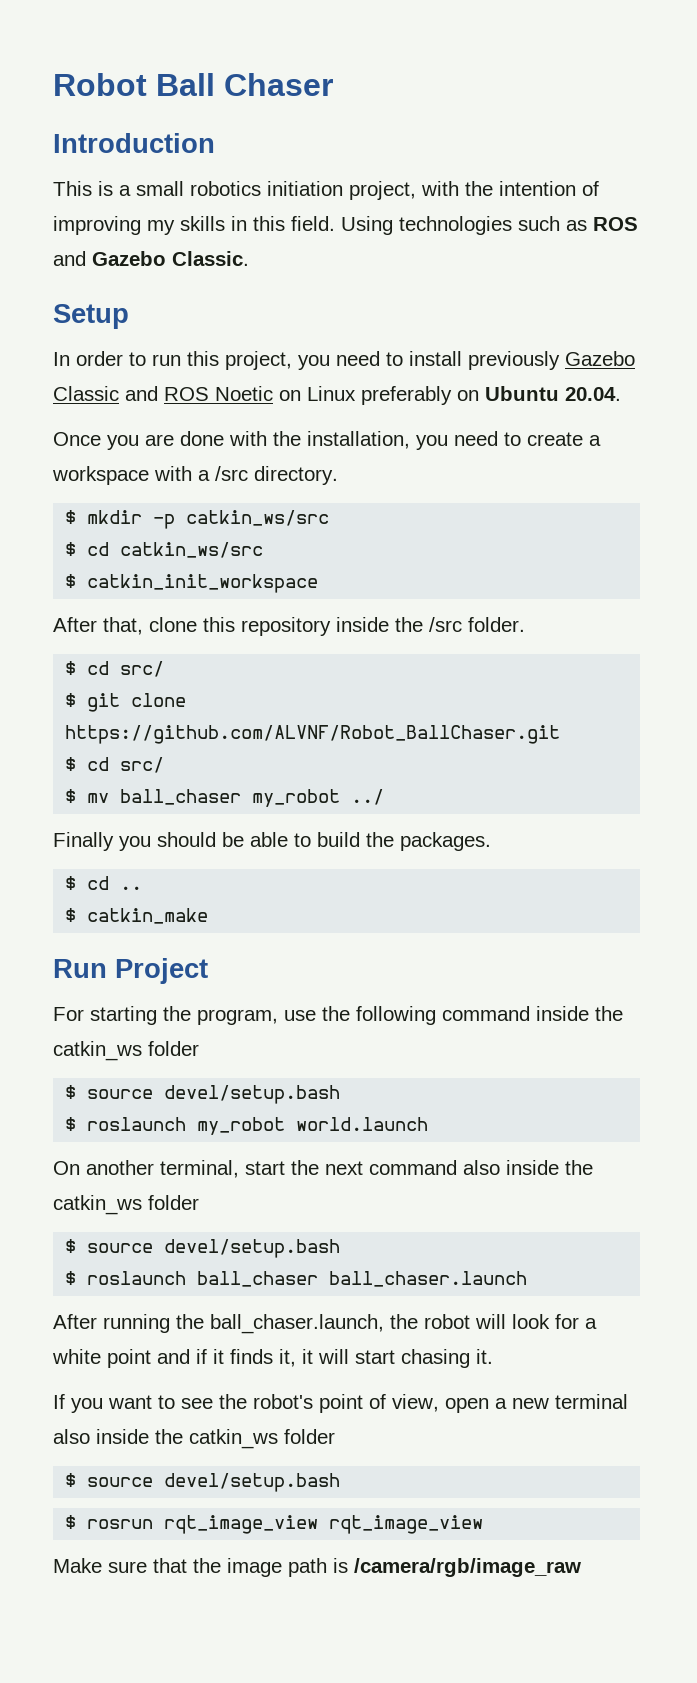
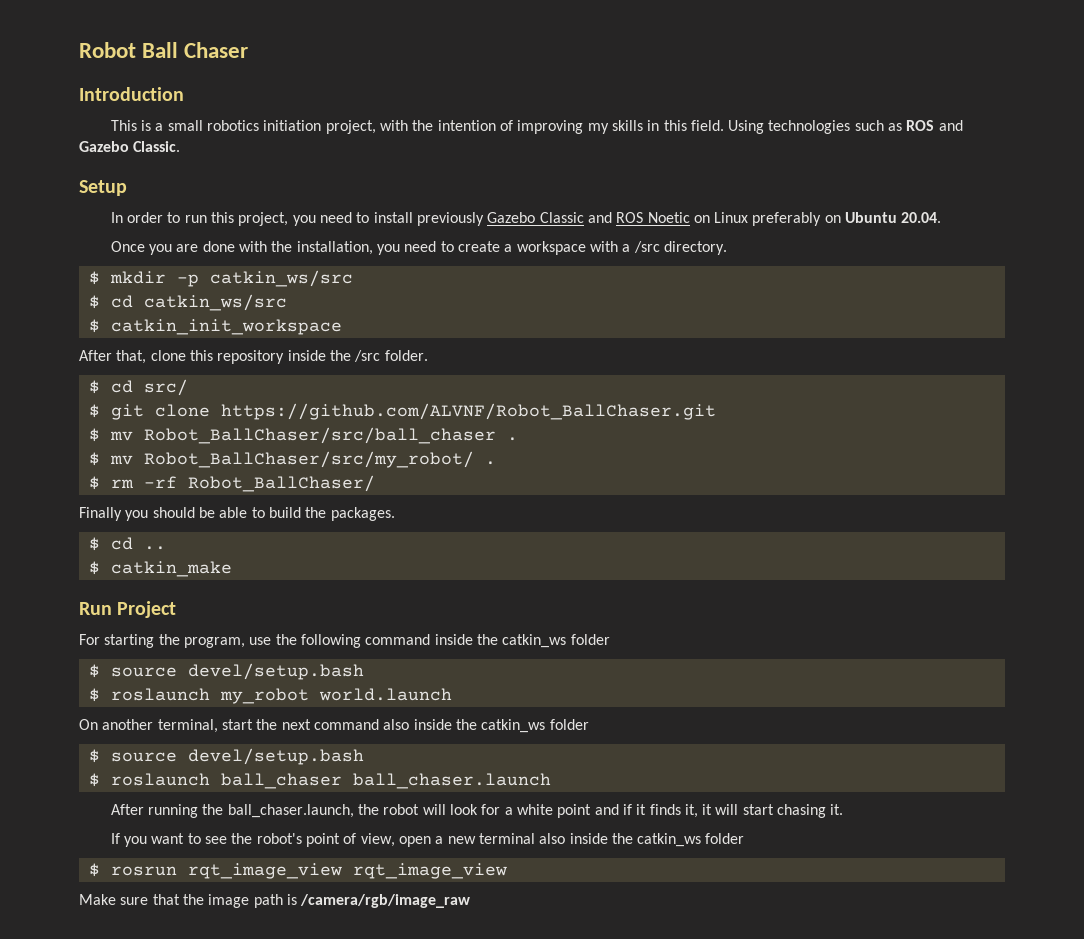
[87,757,165,773] [65,789,385,807] cd src/ // $ mv ball_chaser my_robot ../ -> [109,427,518,444] [88,451,496,468] [88,475,375,492] mv Robot_BallChaser/src/ball_chaser . // $ mv Robot_BallChaser/src/my_robot/ . // $ rm -rf Robot_BallChaser/
[65,1473,341,1492] // $ source devel/setup.bash -> (745, 838) none

